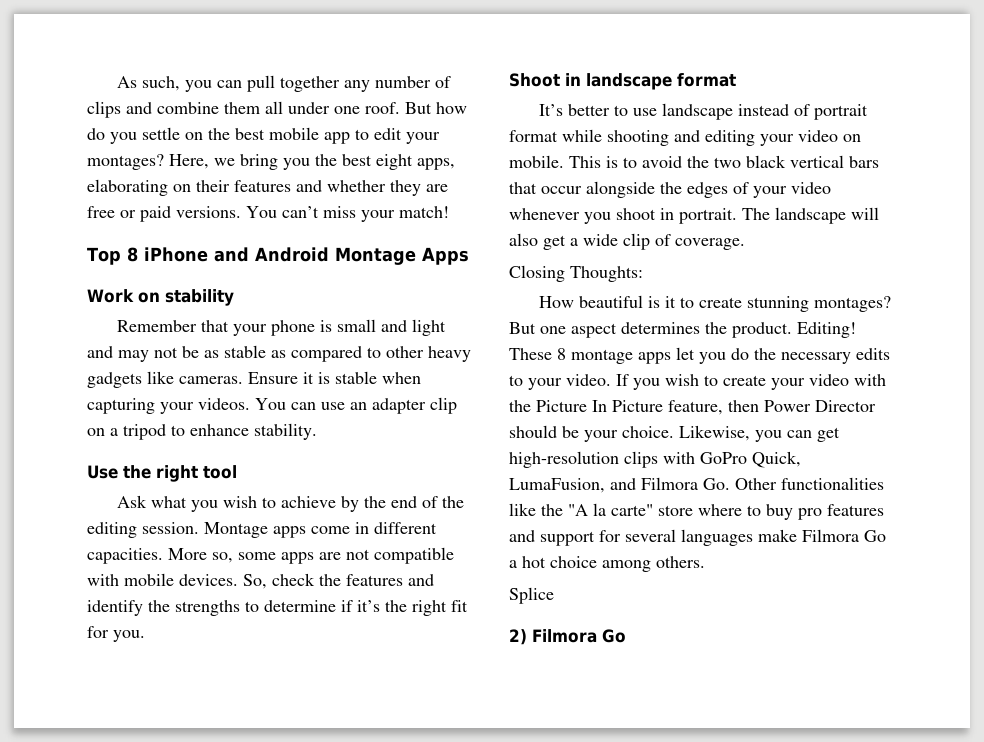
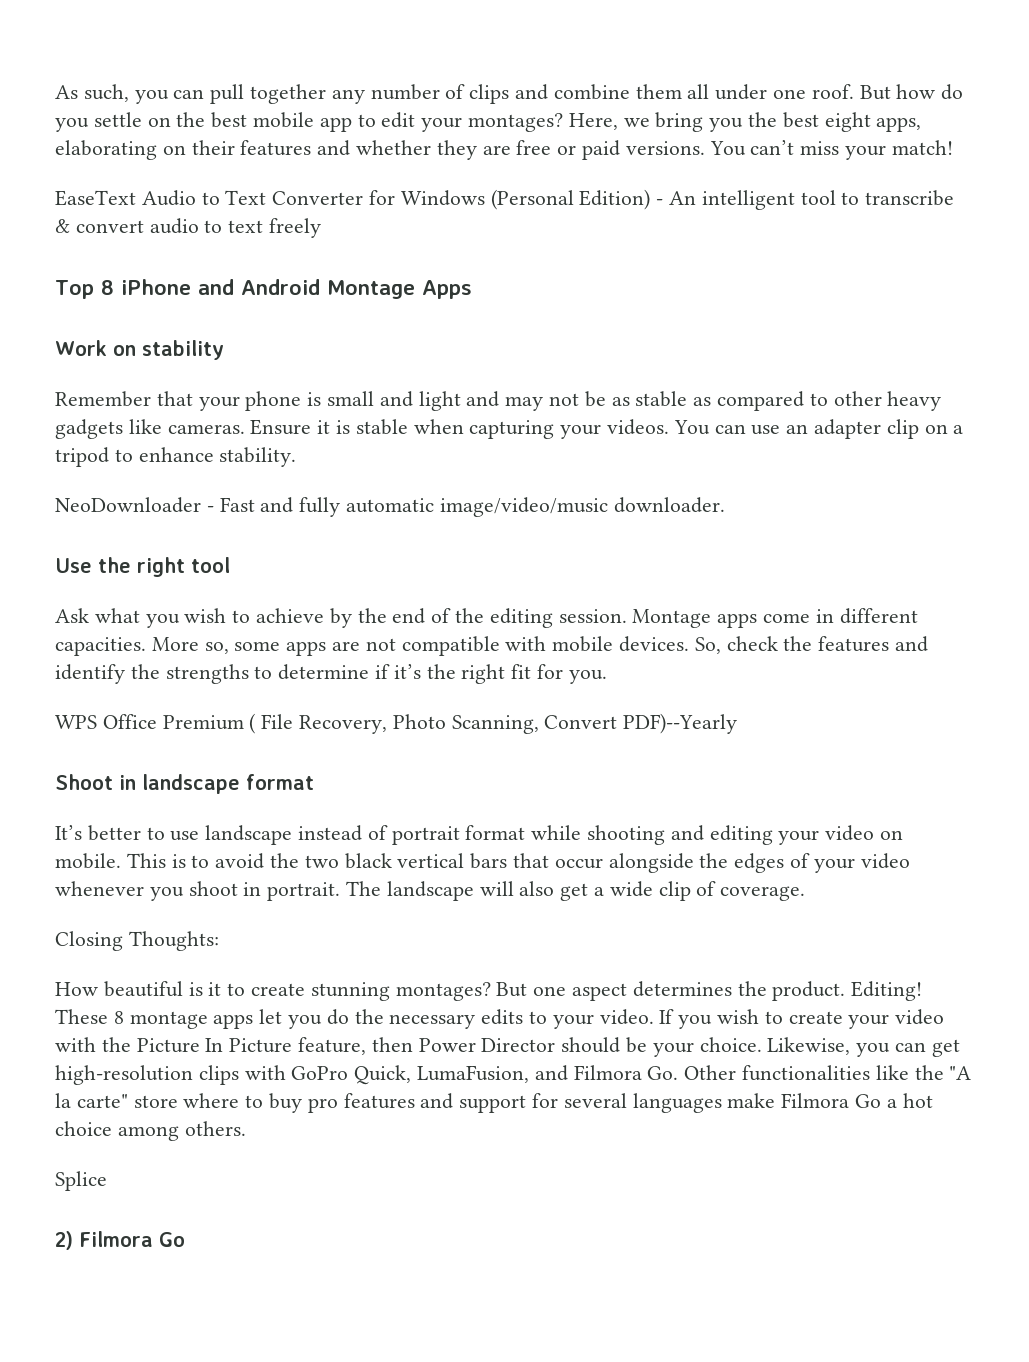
(449, 212) none -> [55,189,955,210] [55,218,322,238] // EaseText Audio to Text Converter for Windows (Personal Edition) - An intelligent tool to transcribe & convert audio to text freely
(317, 431) none -> [55,497,725,517] // NeoDownloader - Fast and fully automatic image/video/music downloader.
(145, 636) none -> [55,713,738,734] // WPS Office Premium ( File Recovery, Photo Scanning, Convert PDF)--Yearly

